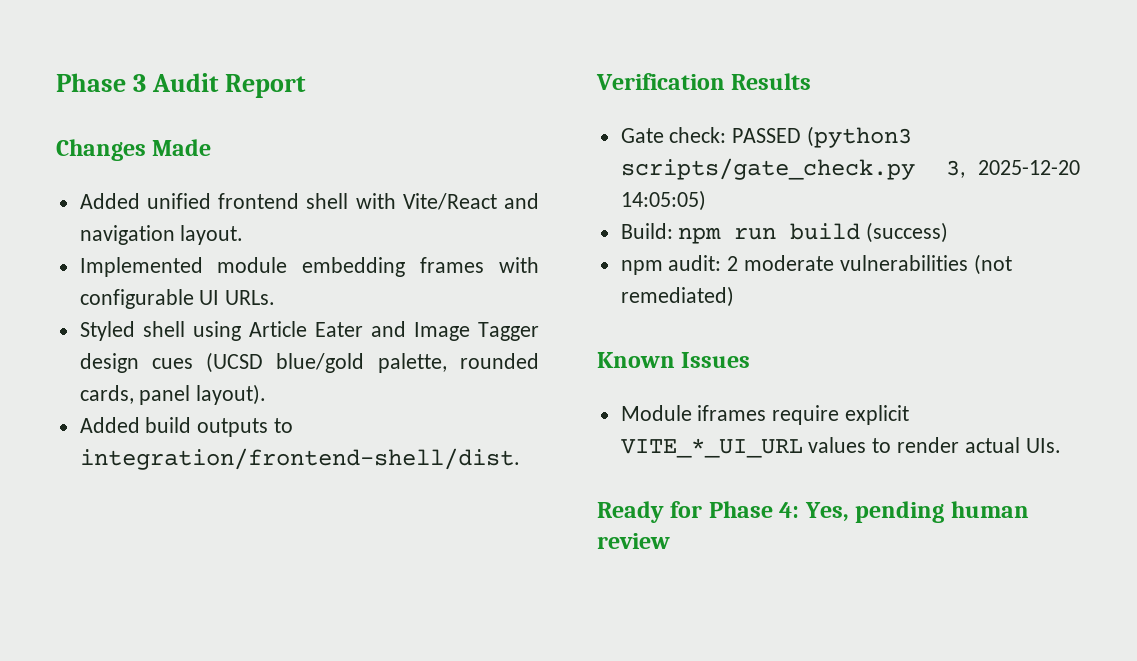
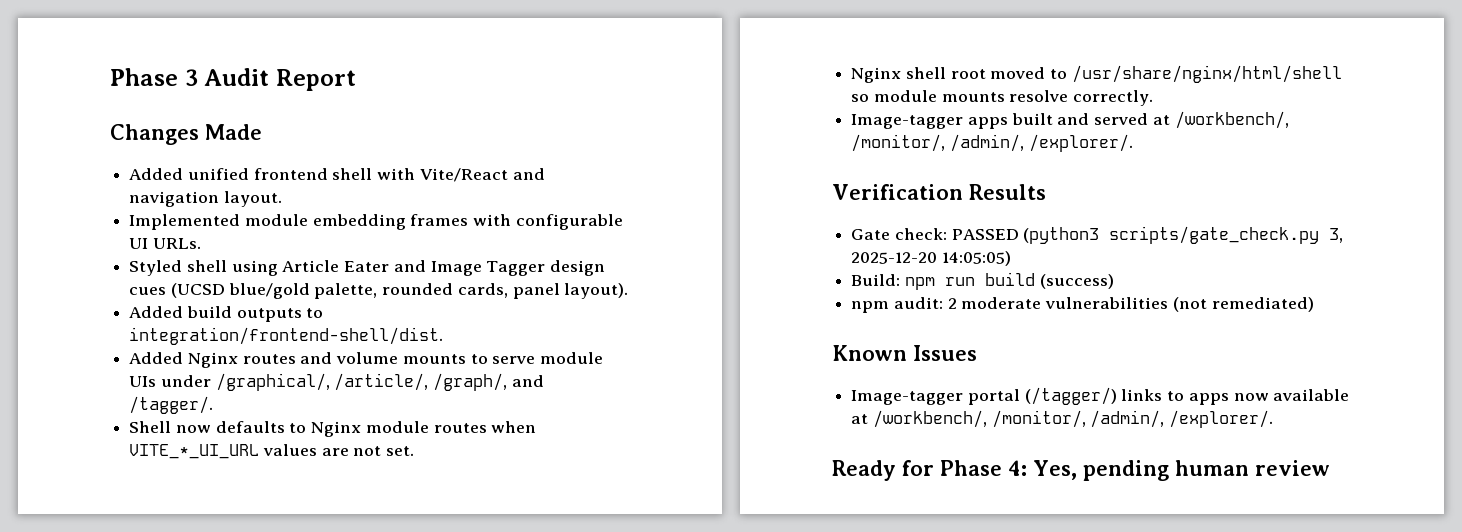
(520, 459) none -> [129,352,604,368] [129,373,544,391] [129,396,214,414] [129,421,537,437] [129,444,415,459] [851,65,1342,83] [851,90,1154,106] [851,111,1289,129] [851,134,1133,152] // Added Nginx routes and volume mounts to serve module UIs under /graphical/, /article/, /graph/, and /tagger/. // Shell now defaults to Nginx module routes when VITE_*_UI_URL values are not set. // Nginx shell root moved to /usr/share/nginx/html/shell so module mounts resolve correctly. // Image-tagger apps built and served at /workbench/, /monitor/, /admin/, /explorer/.
[620,405,910,425] [620,437,1061,458] Module iframes require explicit VITE_*_UI_URL values to render actual UIs. -> [851,387,1350,405] [851,410,1274,428] Image-tagger portal (/tagger/) links to apps now available at /workbench/, /monitor/, /admin/, /explorer/.

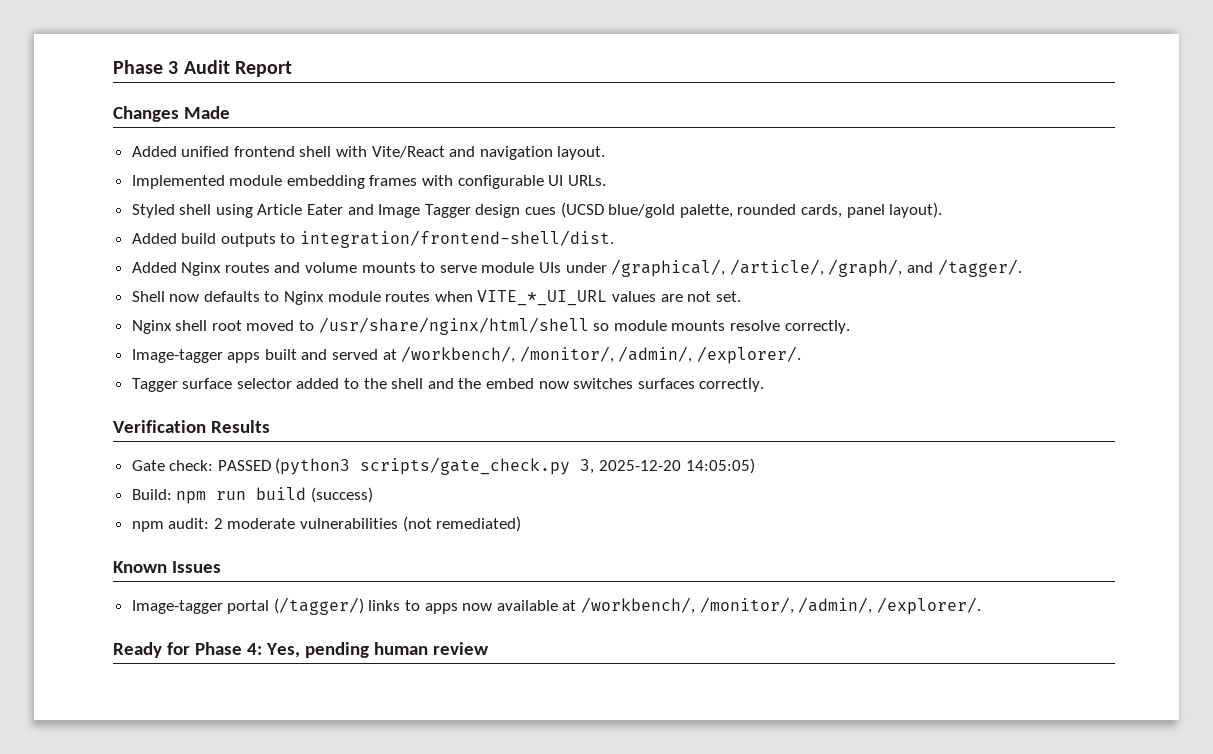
(1133, 143) none -> [131,378,765,392] // Tagger surface selector added to the shell and the embed now switches surfaces correctly.

